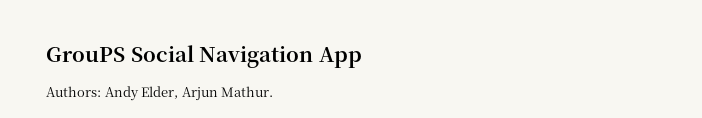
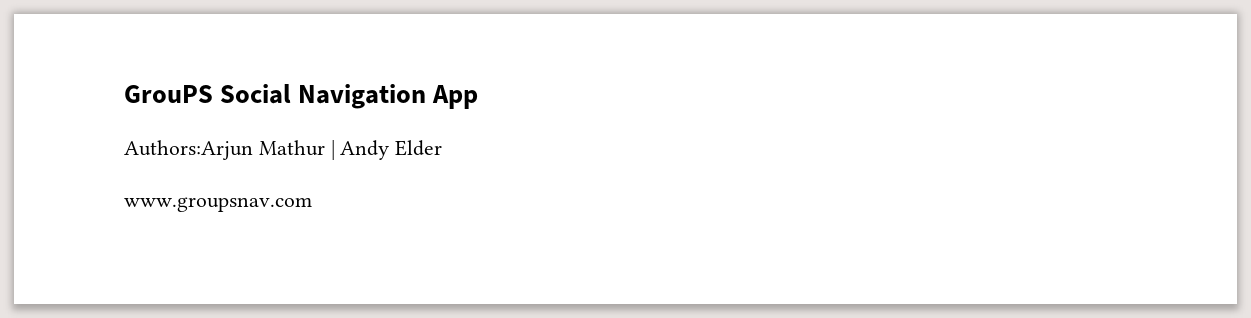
[46,86,274,101] Authors: Andy Elder, Arjun Mathur. -> [124,140,443,160] [124,197,312,212] Authors:Arjun Mathur | Andy Elder // www.groupsnav.com

